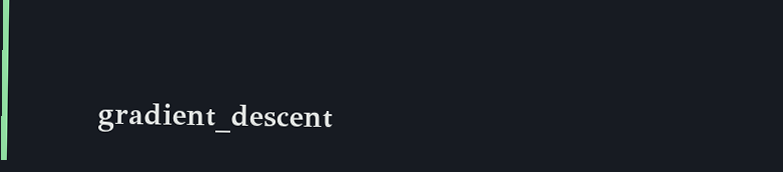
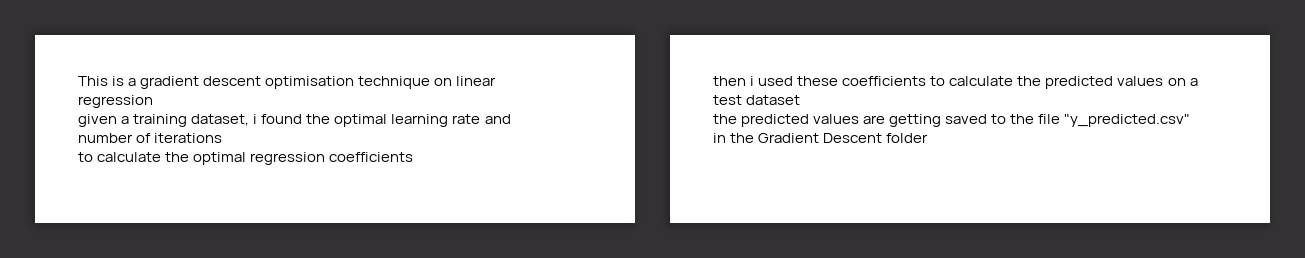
[97,102,333,136] gradient_descent -> [78,76,497,89] [78,95,153,108] [78,114,511,127] [78,133,223,143] [78,152,414,165] [713,76,1198,89] [713,95,801,105] [713,114,1191,127] [713,133,929,143] This is a gradient descent optimisation technique on linear regression // given a training dataset, i found the optimal learning rate and number of iterations // to calculate the optimal regression coefficients // then i used these coefficients to calculate the predicted values on a test dataset // the predicted values are getting saved to the file "y_predicted.csv" in the Gradient Descent folder

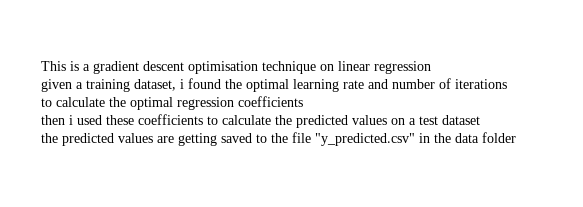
[758,133,883,143] Gradient Descent -> [455,133,479,143] data

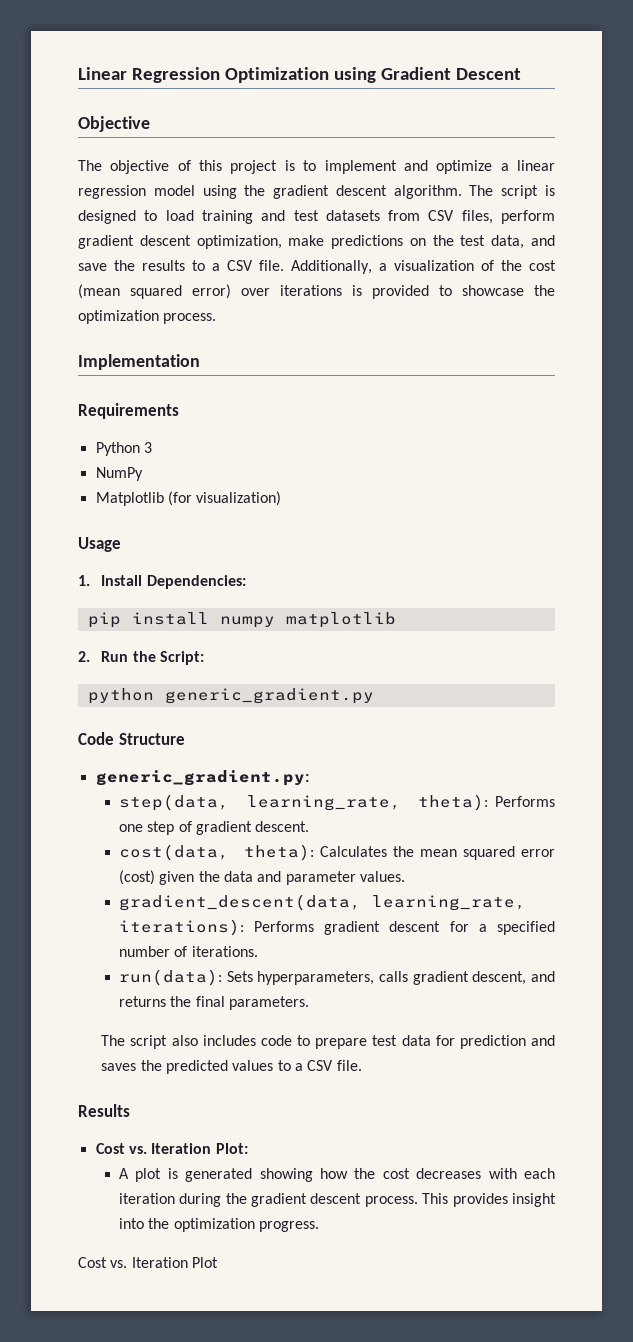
[41,61,431,74] [41,78,507,92] [41,96,303,110] [41,114,480,128] [41,132,516,146] This is a gradient descent optimisation technique on linear regression // given a training dataset, i found the optimal learning rate and number of iterations // to calculate the optimal regression coefficients // then i used these coefficients to calculate the predicted values on a test dataset // the predicted values are getting saved to the file "y_predicted.csv" in the data folder -> [78,67,521,83] [78,116,150,132] [78,160,556,174] [78,185,555,199] [78,210,555,224] [78,235,555,249] [78,260,556,274] [78,284,555,299] [78,310,217,324] [78,354,200,370] [78,403,179,419] [95,442,152,456] [95,467,143,481] [95,491,282,506] [78,537,121,552] [78,575,246,589] [87,612,396,628] [78,651,204,665] [87,688,374,704] [78,732,185,745] [95,770,309,786] [118,794,555,811] [118,821,310,835] [118,844,555,861] [118,870,405,885] [118,894,526,911] [118,919,555,936] [118,946,258,957] [118,969,555,986] [118,996,309,1010] [101,1035,556,1049] [101,1060,362,1074] [78,1104,130,1117] [95,1143,248,1154] [118,1168,556,1182] [118,1193,556,1207] [118,1218,319,1232] [78,1257,218,1268] Linear Regression Optimization using Gradient Descent // Objective // The objective of this project is to implement and optimize a linear regression model using the gradient descent algorithm. The script is designed to load training and test datasets from CSV files, perform gradient descent optimization, make predictions on the test data, and save the results to a CSV file. Additionally, a visualization of the cost (mean squared error) over iterations is provided to showcase the optimization process. // Implementation // Requirements // Python 3 // NumPy // Matplotlib (for visualization) // Usage // 1. Install Dependencies: // pip install numpy matplotlib // 2. Run the Script: // python generic_gradient.py // Code Structure // generic_gradient.py: // step(data, learning_rate, theta): Performs one step of gradient descent. // cost(data, theta): Calculates the mean squared error (cost) given the data and parameter values. // gradient_descent(data, learning_rate, iterations): Performs gradient descent for a specified number of iterations. // run(data): Sets hyperparameters, calls gradient descent, and returns the final parameters. // The script also includes code to prepare test data for prediction and saves the predicted values to a CSV file. // Results // Cost vs. Iteration Plot: // A plot is generated showing how the cost decreases with each iteration during the gradient descent process. This provides insight into the optimization progress. // Cost vs. Iteration Plot

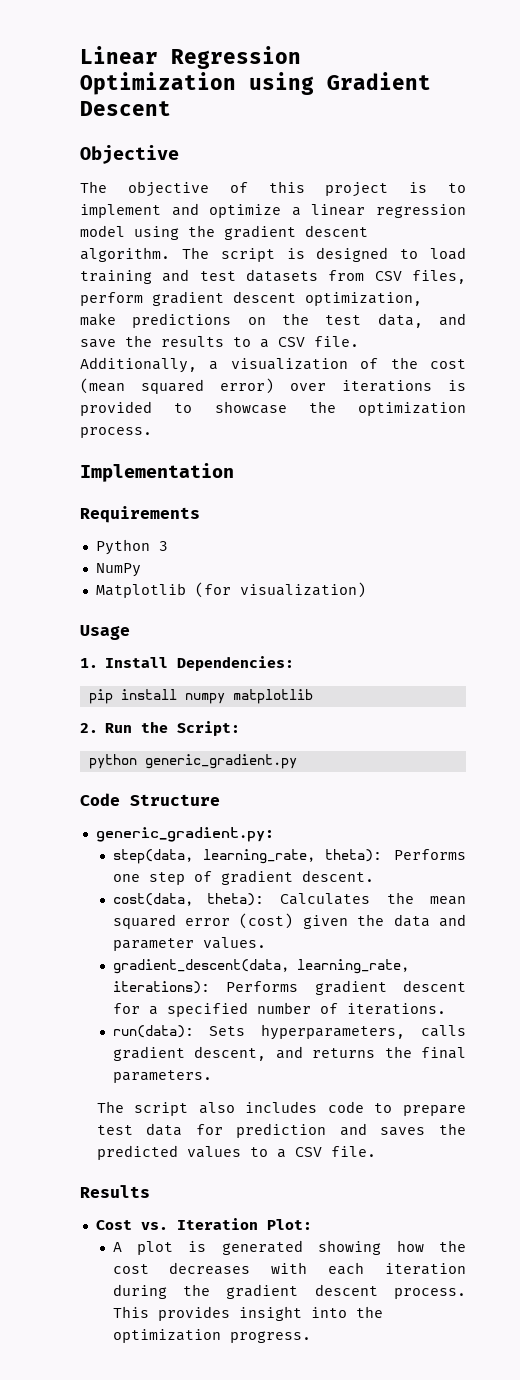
[78,1257,218,1268] // Cost vs. Iteration Plot -> (311, 1337) none

